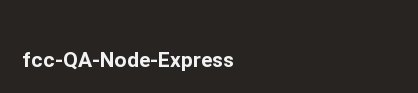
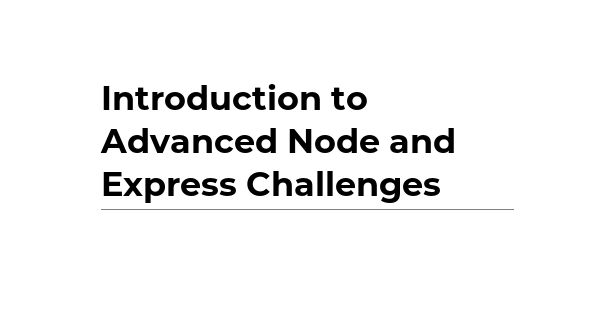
[22,52,234,71] fcc-QA-Node-Express -> [101,84,369,110] [100,128,457,153] [101,171,442,203] Introduction to Advanced Node and Express Challenges

